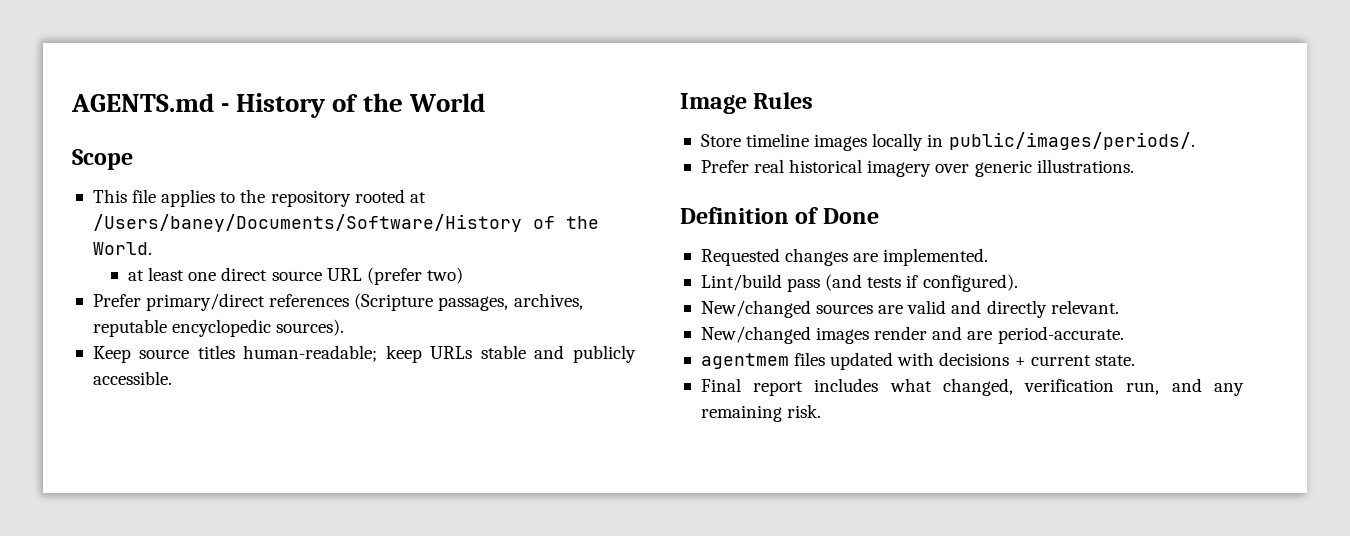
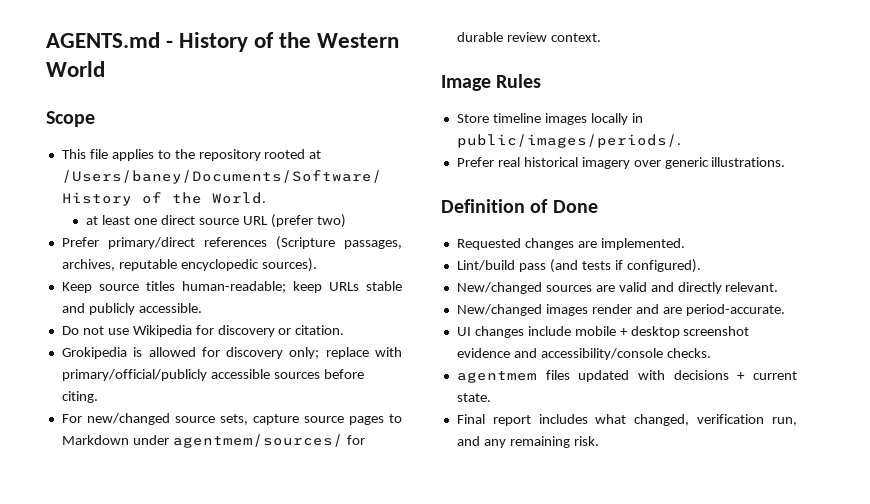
(403, 102) none -> [317,33,400,48] Western
(172, 378) none -> [61,325,345,337] [61,347,402,359] [61,369,364,381] [61,391,98,403] [61,413,403,425] [61,434,365,448] [456,32,601,42] // Do not use Wikipedia for discovery or citation. // Grokipedia is allowed for discovery only; replace with primary/official/publicly accessible sources before citing. // For new/changed source sets, capture source pages to Markdown under agentmem/sources/ for durable review context.
(1124, 335) none -> [456,326,750,338] [456,348,711,360] // UI changes include mobile + desktop screenshot evidence and accessibility/console checks.

